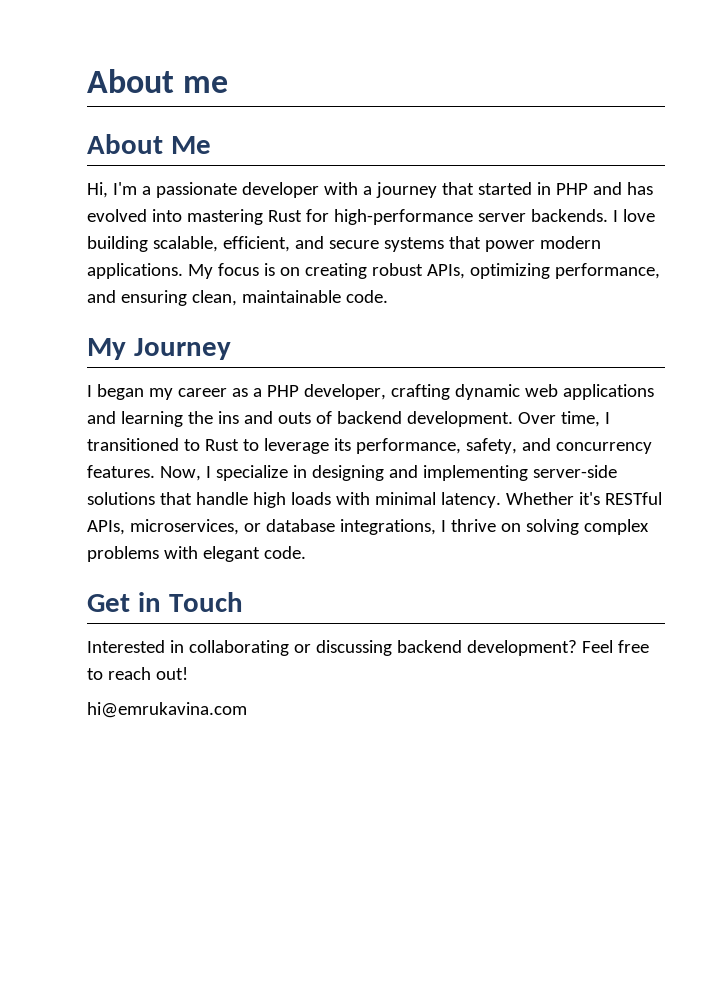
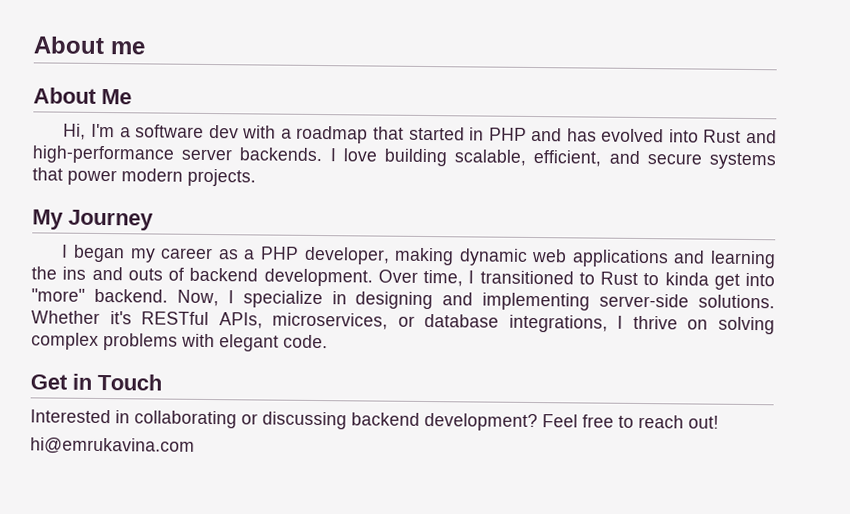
[155,182,319,198] passionate developer -> [135,124,239,139] software dev
[375,182,437,198] journey -> [296,125,369,144] roadmap
[186,209,329,225] mastering Rust for -> [703,129,777,144] Rust and
[87,263,660,279] [87,290,388,306] applications. My focus is on creating robust APIs, optimizing performance, and ensuring clean, maintainable code. -> [187,168,256,187] projects.
[390,384,450,400] crafting -> [394,247,455,266] making
[263,438,652,454] [87,465,155,478] leverage its performance, safety, and concurrency features. -> [664,272,775,290] [31,288,168,303] kinda get into "more" backend.
[87,492,501,508] solutions that handle high loads with minimal latency. -> [697,294,775,309] solutions.

